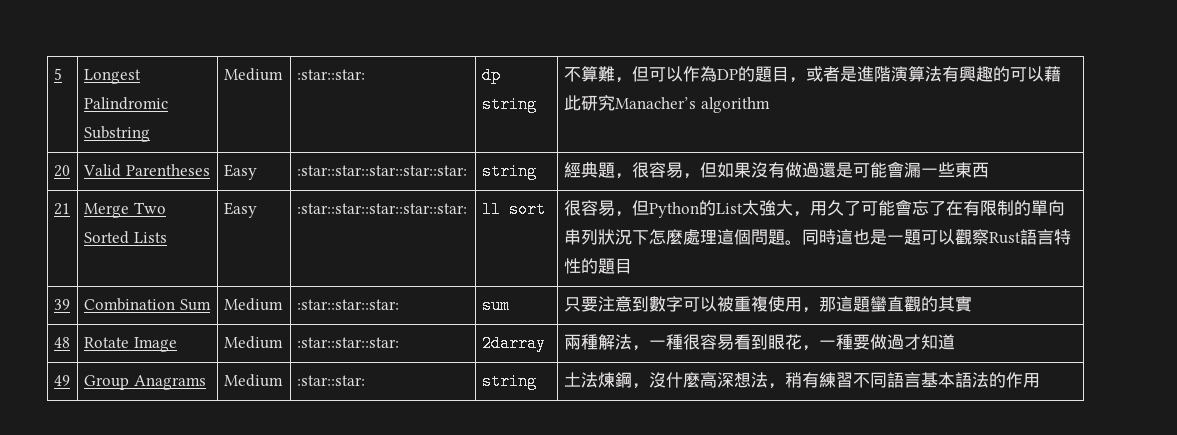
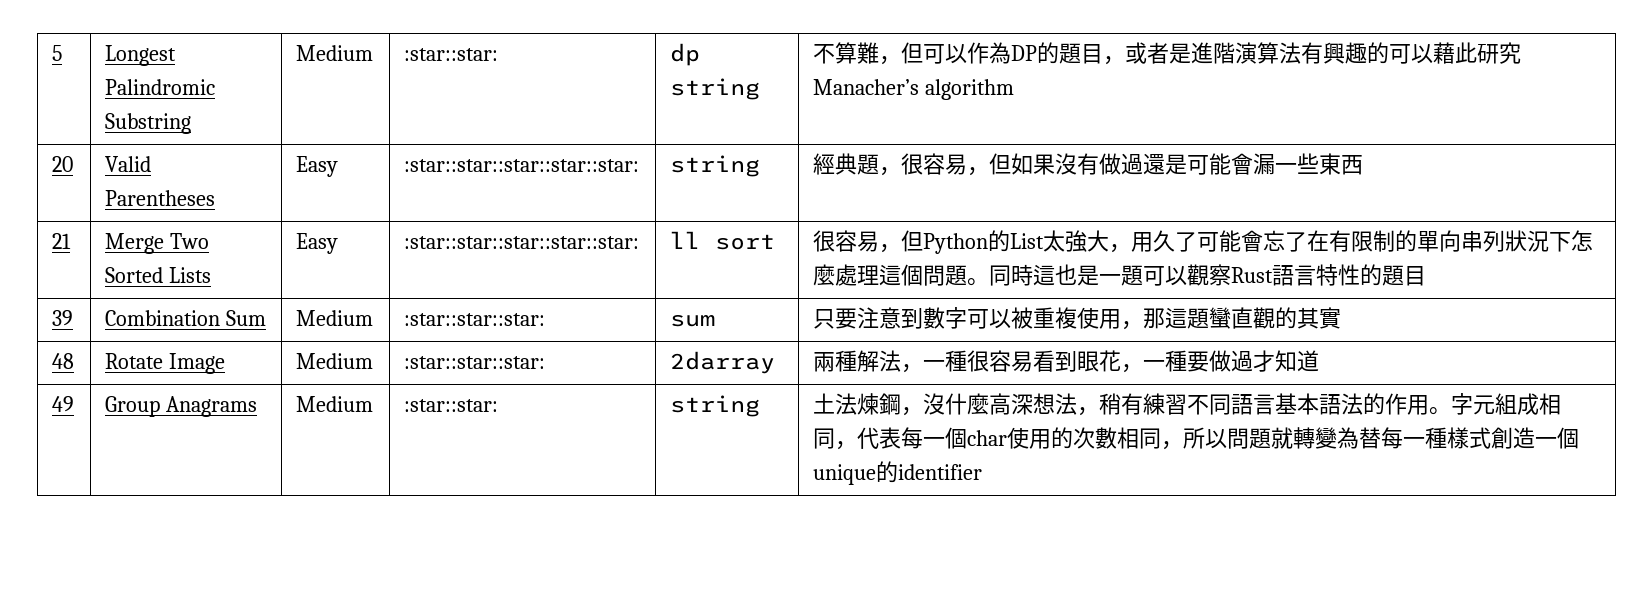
(1040, 380) none -> [1429,393,1562,415] [813,427,1580,450] [813,461,983,485] 。字元組成相同，代表每一個char使用的次數相同，所以問題就轉變為替每一種樣式創造一個unique的identifier

